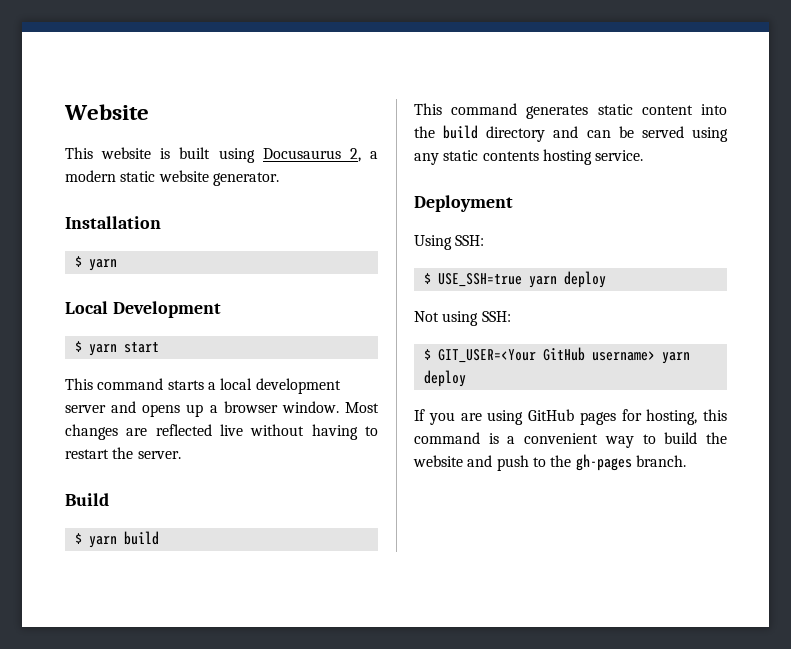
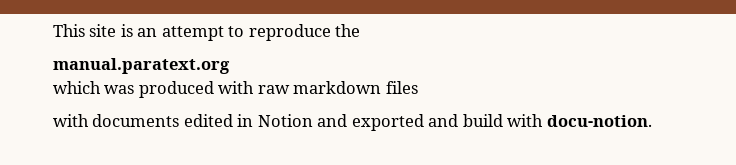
[64,104,149,120] [65,147,378,163] [65,170,279,186] [65,216,161,229] [74,256,117,271] [65,301,221,318] [74,341,159,356] [65,378,341,394] [65,401,379,417] [65,424,378,440] [65,447,181,459] [65,493,109,506] [74,531,159,548] [414,103,727,119] [414,125,728,142] [414,149,644,165] [414,195,513,212] [414,235,485,250] [423,271,606,288] [414,311,511,326] [423,347,690,364] [423,370,466,387] [414,409,727,425] [414,432,727,448] [413,454,686,471] Website // This website is built using Docusaurus 2, a modern static website generator. // Installation // $ yarn // Local Development // $ yarn start // This command starts a local development server and opens up a browser window. Most changes are reflected live without having to restart the server. // Build // $ yarn build // This command generates static content into the build directory and can be served using any static contents hosting service. // Deployment // Using SSH: // $ USE_SSH=true yarn deploy // Not using SSH: // $ GIT_USER=<Your GitHub username> yarn deploy // If you are using GitHub pages for hosting, this command is a convenient way to build the website and push to the gh-pages branch. -> [53,24,361,41] [53,58,230,74] [53,81,418,98] [53,114,652,131] This site is an attempt to reproduce the // manual.paratext.org // which was produced with raw markdown files // with documents edited in Notion and exported and build with docu-notion.

